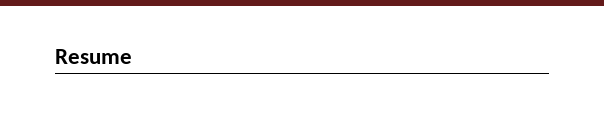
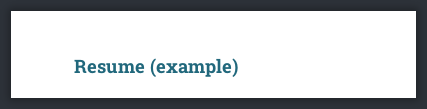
(132, 56) none -> [150,58,238,78] (example)

